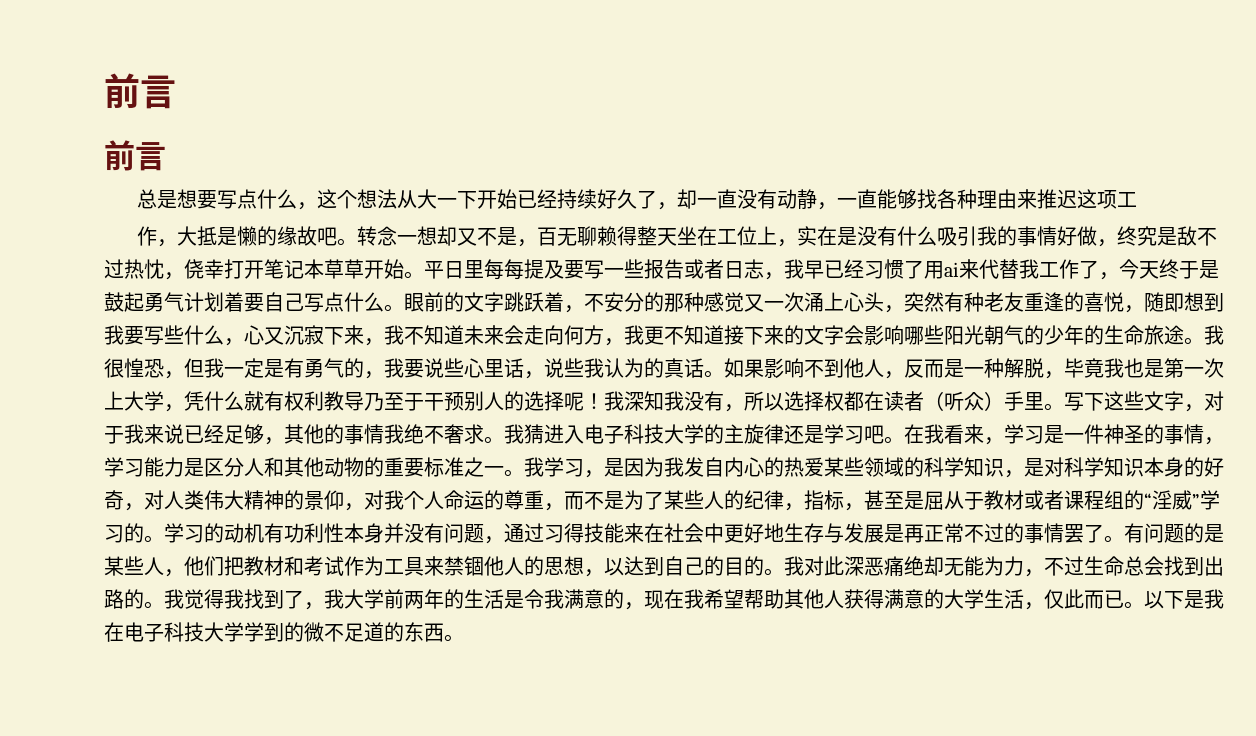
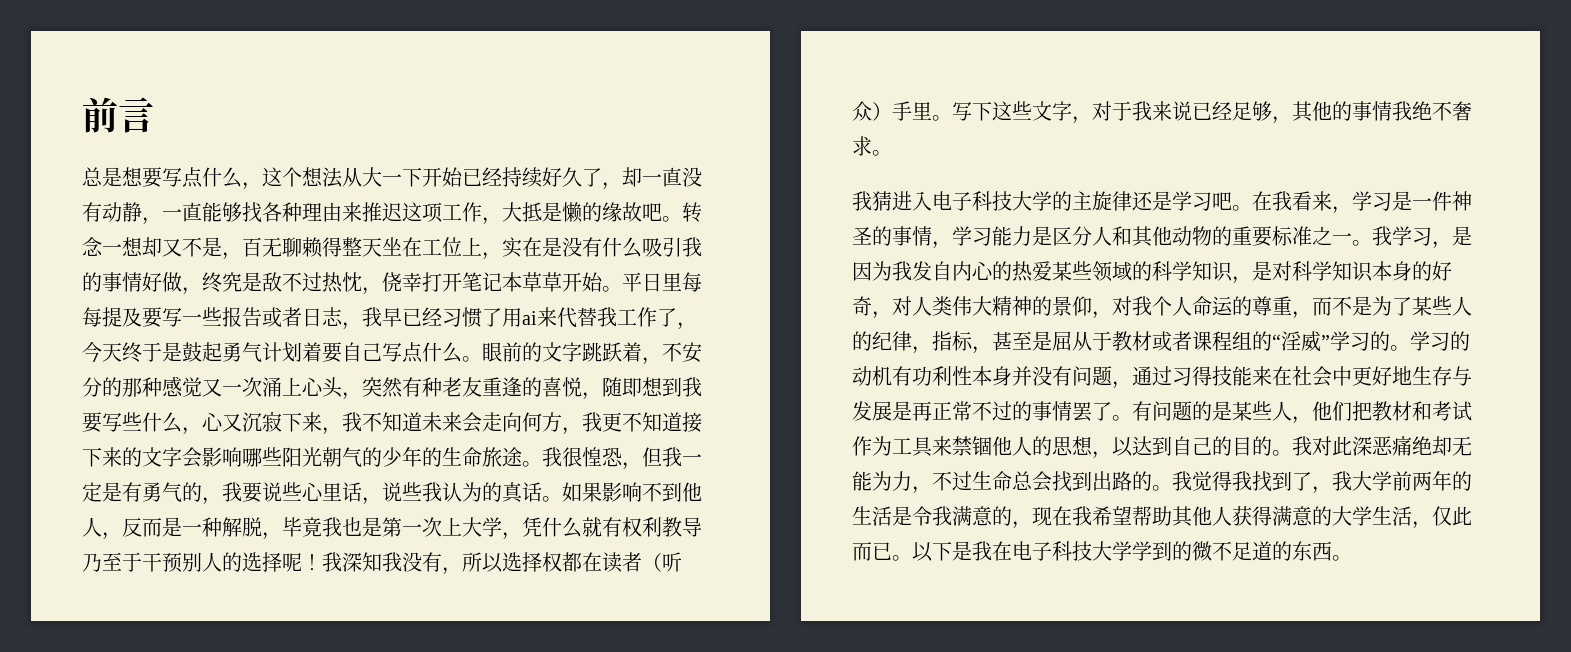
[104,73,176,109] [104,140,166,171] 前言 // 前言 -> [82,97,154,133] 前言
(1137, 199) // -> (462, 212) none
(504, 440) none -> (892, 153) //

